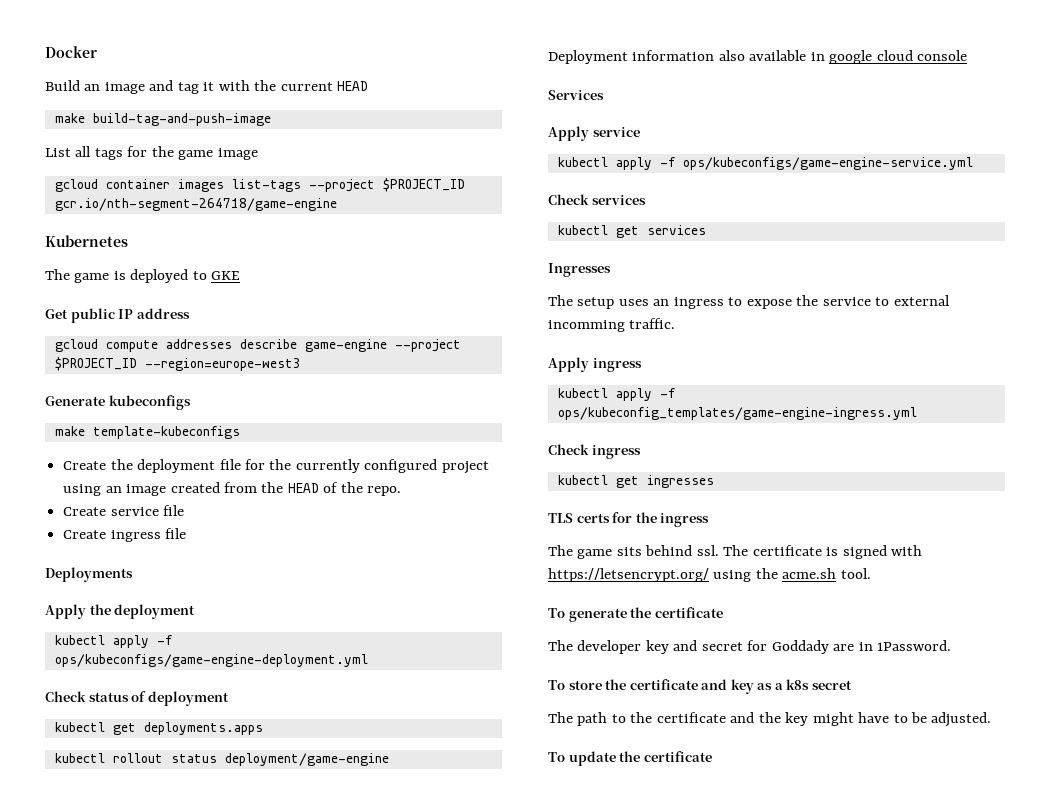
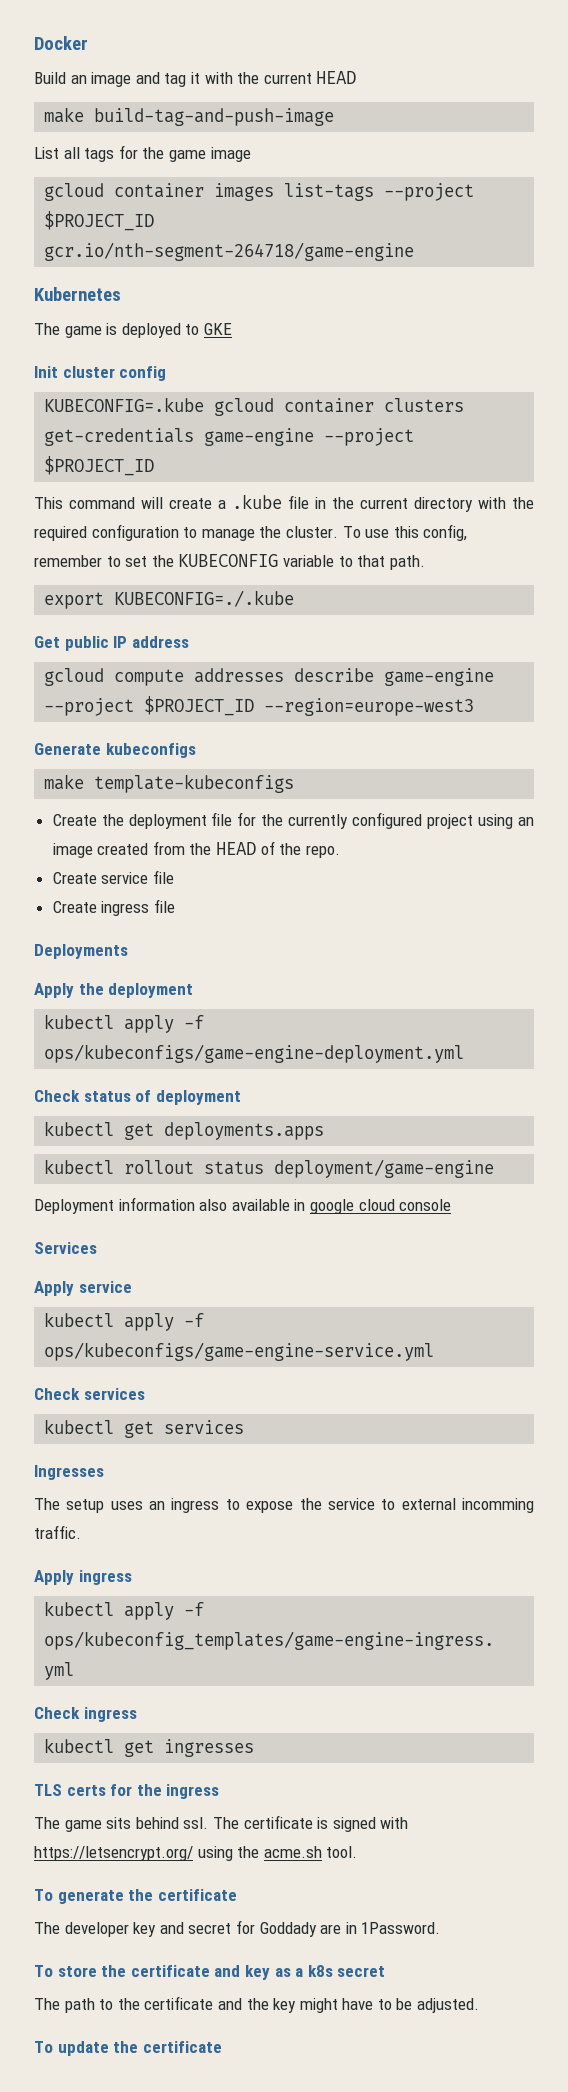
(241, 275) none -> [34,366,167,381] [44,397,465,416] [44,428,415,446] [44,456,155,476] [34,494,534,512] [34,524,468,541] [34,554,425,570] [44,590,295,609] // Init cluster config // KUBECONFIG=.kube gcloud container clusters get-credentials game-engine --project $PROJECT_ID // This command will create a .kube file in the current directory with the required configuration to manage the cluster. To use this config, remember to set the KUBECONFIG variable to that path. // export KUBECONFIG=./.kube

